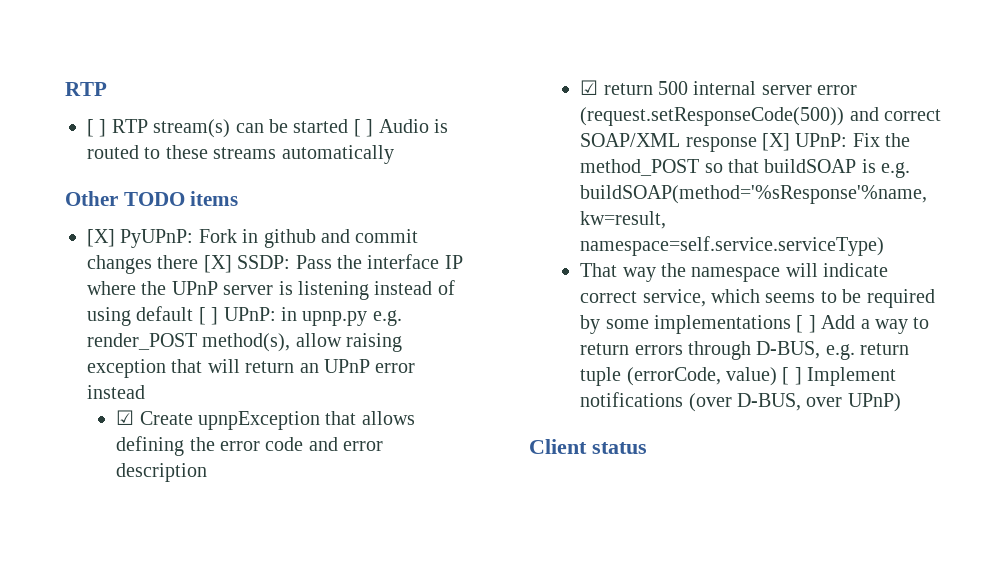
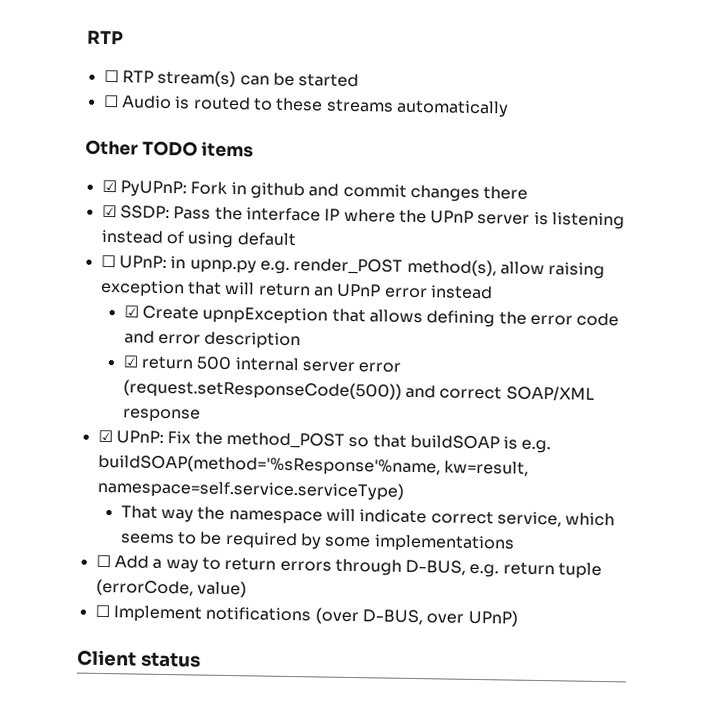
[87,119,107,137] [ ] -> [103,69,119,83] ☐
[353,119,374,137] [ ] -> [102,94,119,108] // ☐
[87,229,115,247] [X] -> [101,179,117,193] ☑
[203,255,232,273] [X] -> [101,204,117,218] // ☑
[198,307,219,325] [ ] -> [100,254,116,268] // ☐
[762,133,791,151] [X] -> [97,429,113,443] // ☑
[796,315,816,333] [ ] -> [95,554,111,568] // ☐
[782,367,802,385] [ ] -> [94,604,111,618] // ☐

